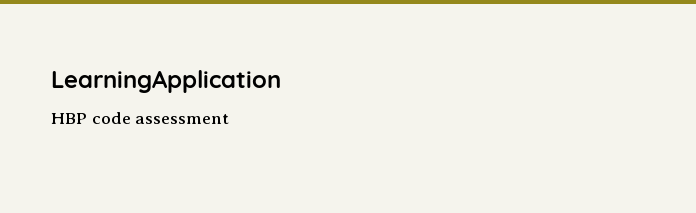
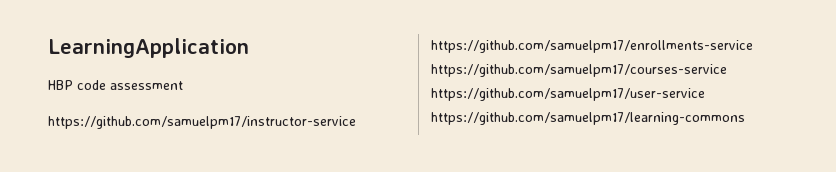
(230, 119) none -> [48,116,356,129] [431,40,753,53] [431,64,727,77] [431,88,705,101] [431,112,745,125] // https://github.com/samuelpm17/instructor-service https://github.com/samuelpm17/enrollments-service https://github.com/samuelpm17/courses-service https://github.com/samuelpm17/user-service https://github.com/samuelpm17/learning-commons

